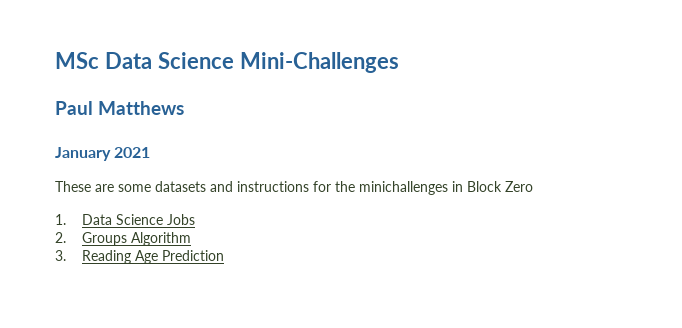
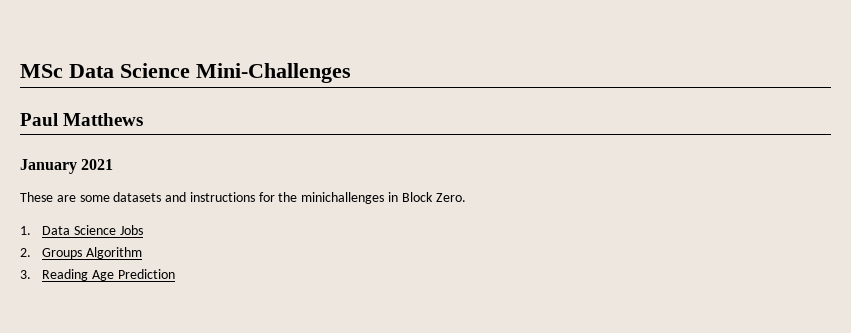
[505,181,533,192] Zero -> [435,193,466,202] Zero.

